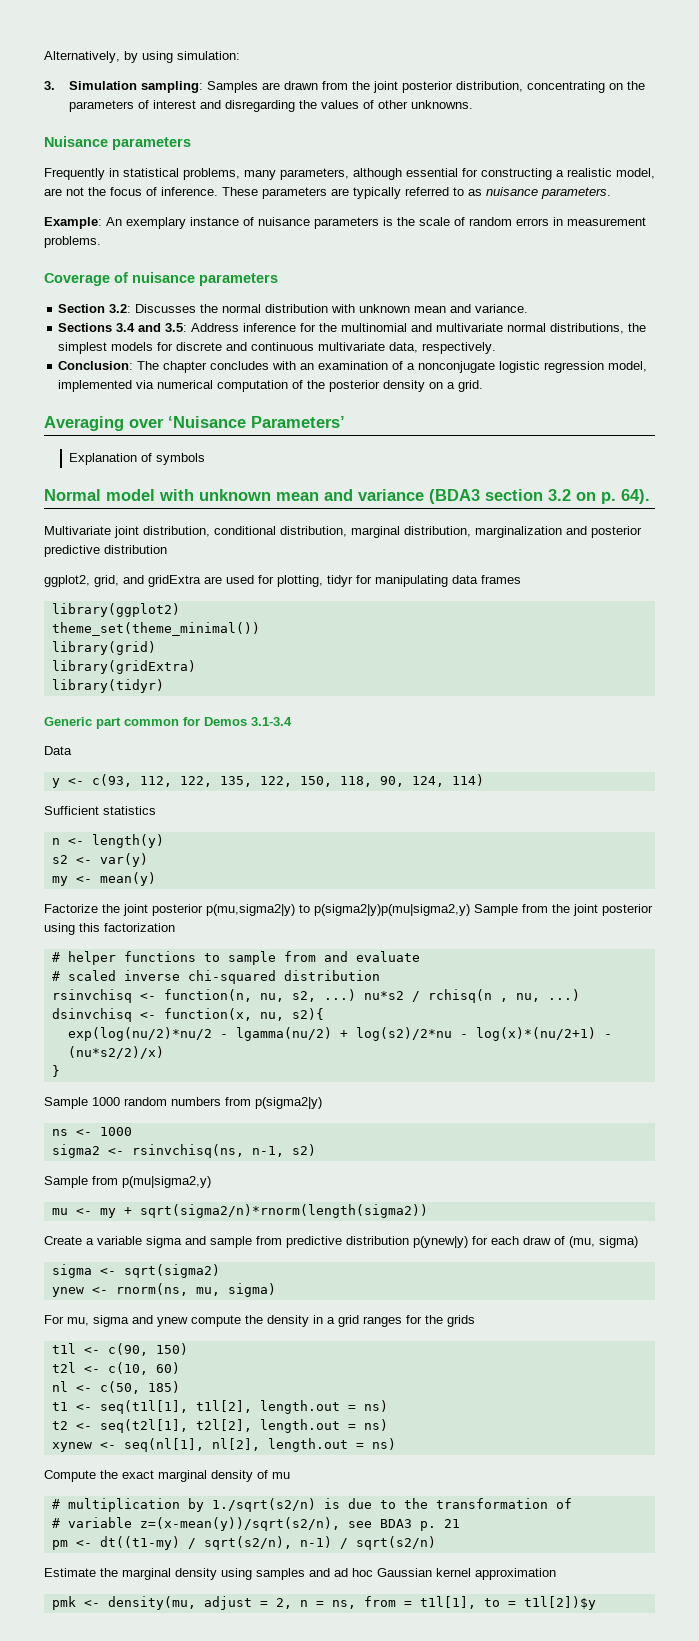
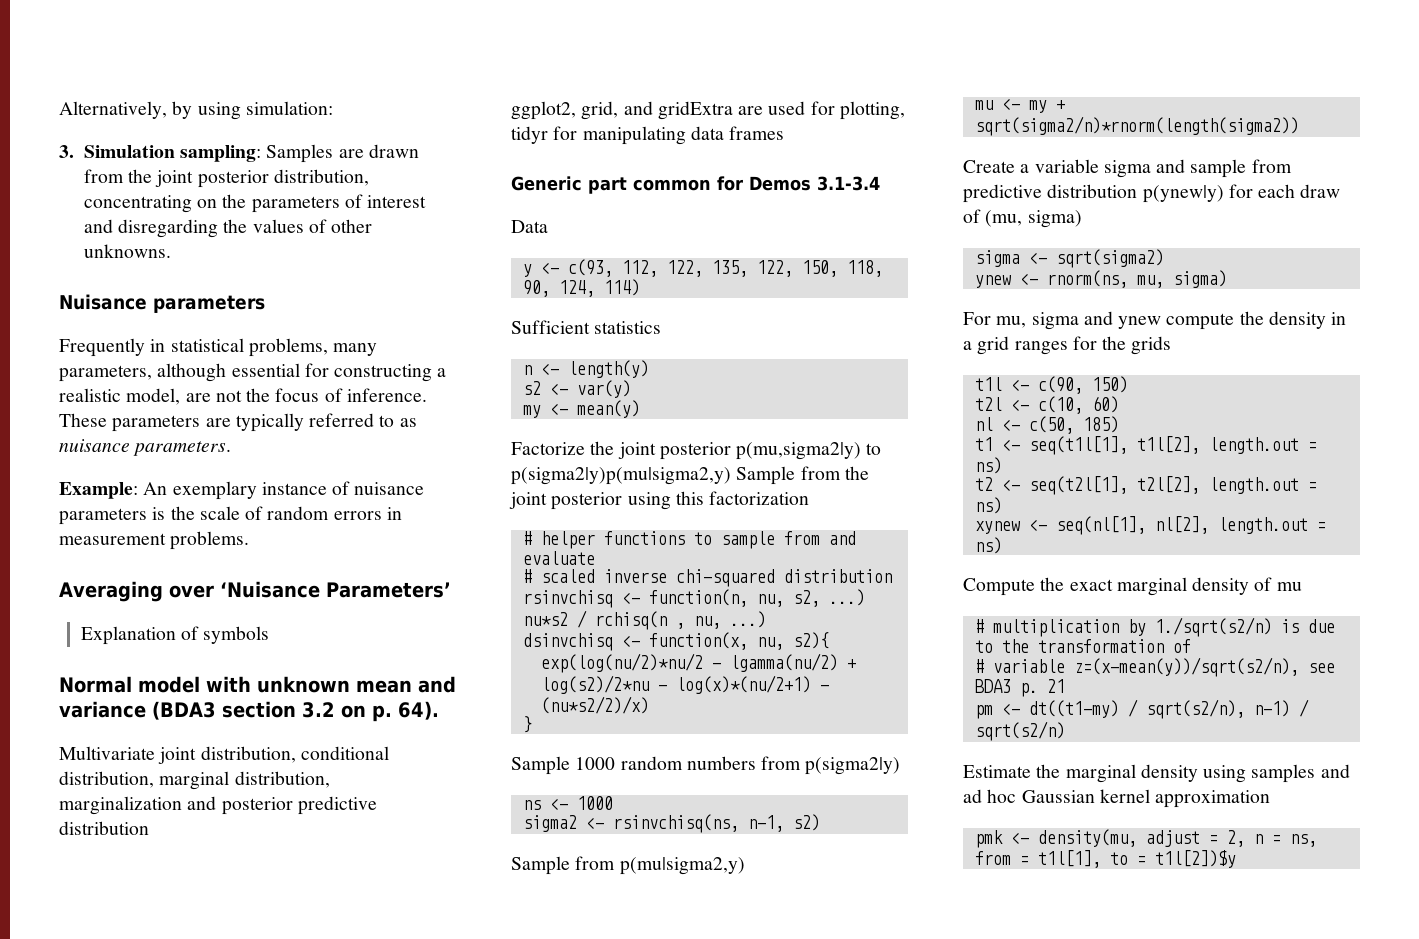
[44,272,278,286] [58,304,529,313] [58,323,647,334] [58,342,497,354] [58,361,648,373] [58,380,484,392] // Coverage of nuisance parameters // Section 3.2: Discusses the normal distribution with unknown mean and variance. // Sections 3.4 and 3.5: Address inference for the multinomial and multivariate normal distributions, the simplest models for discrete and continuous multivariate data, respectively. // Conclusion: The chapter concludes with an examination of a nonconjugate logistic regression model, implemented via numerical computation of the posterior density on a grid. -> (250, 540) none
[51,603,180,617] [51,622,260,636] [51,641,156,655] [51,660,196,674] [51,679,164,693] // library(ggplot2) // theme_set(theme_minimal()) // library(grid) // library(gridExtra) // library(tidyr) -> (785, 133) none

